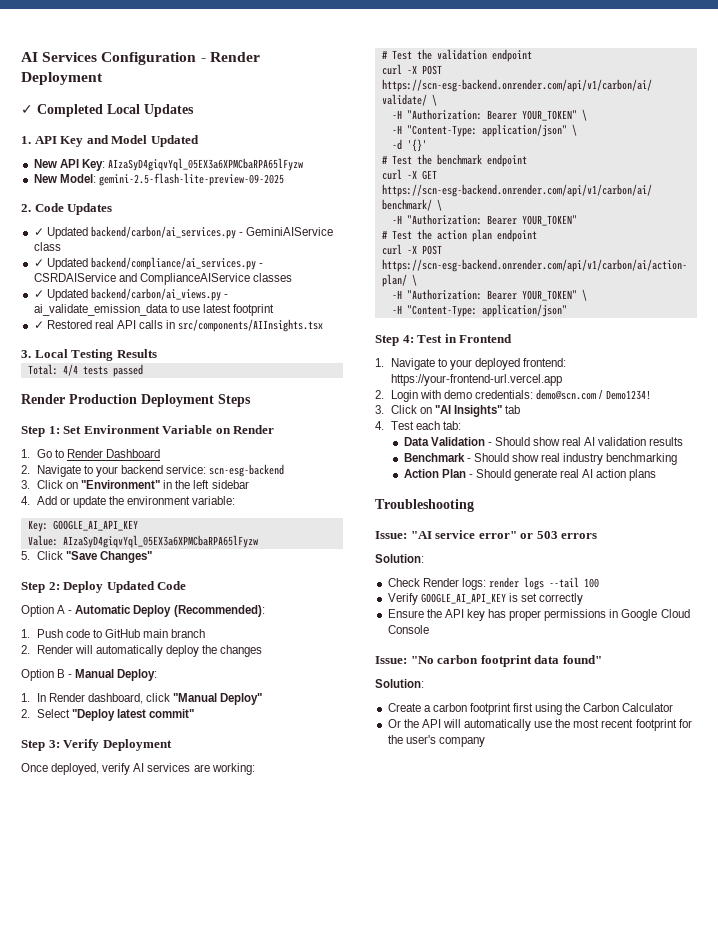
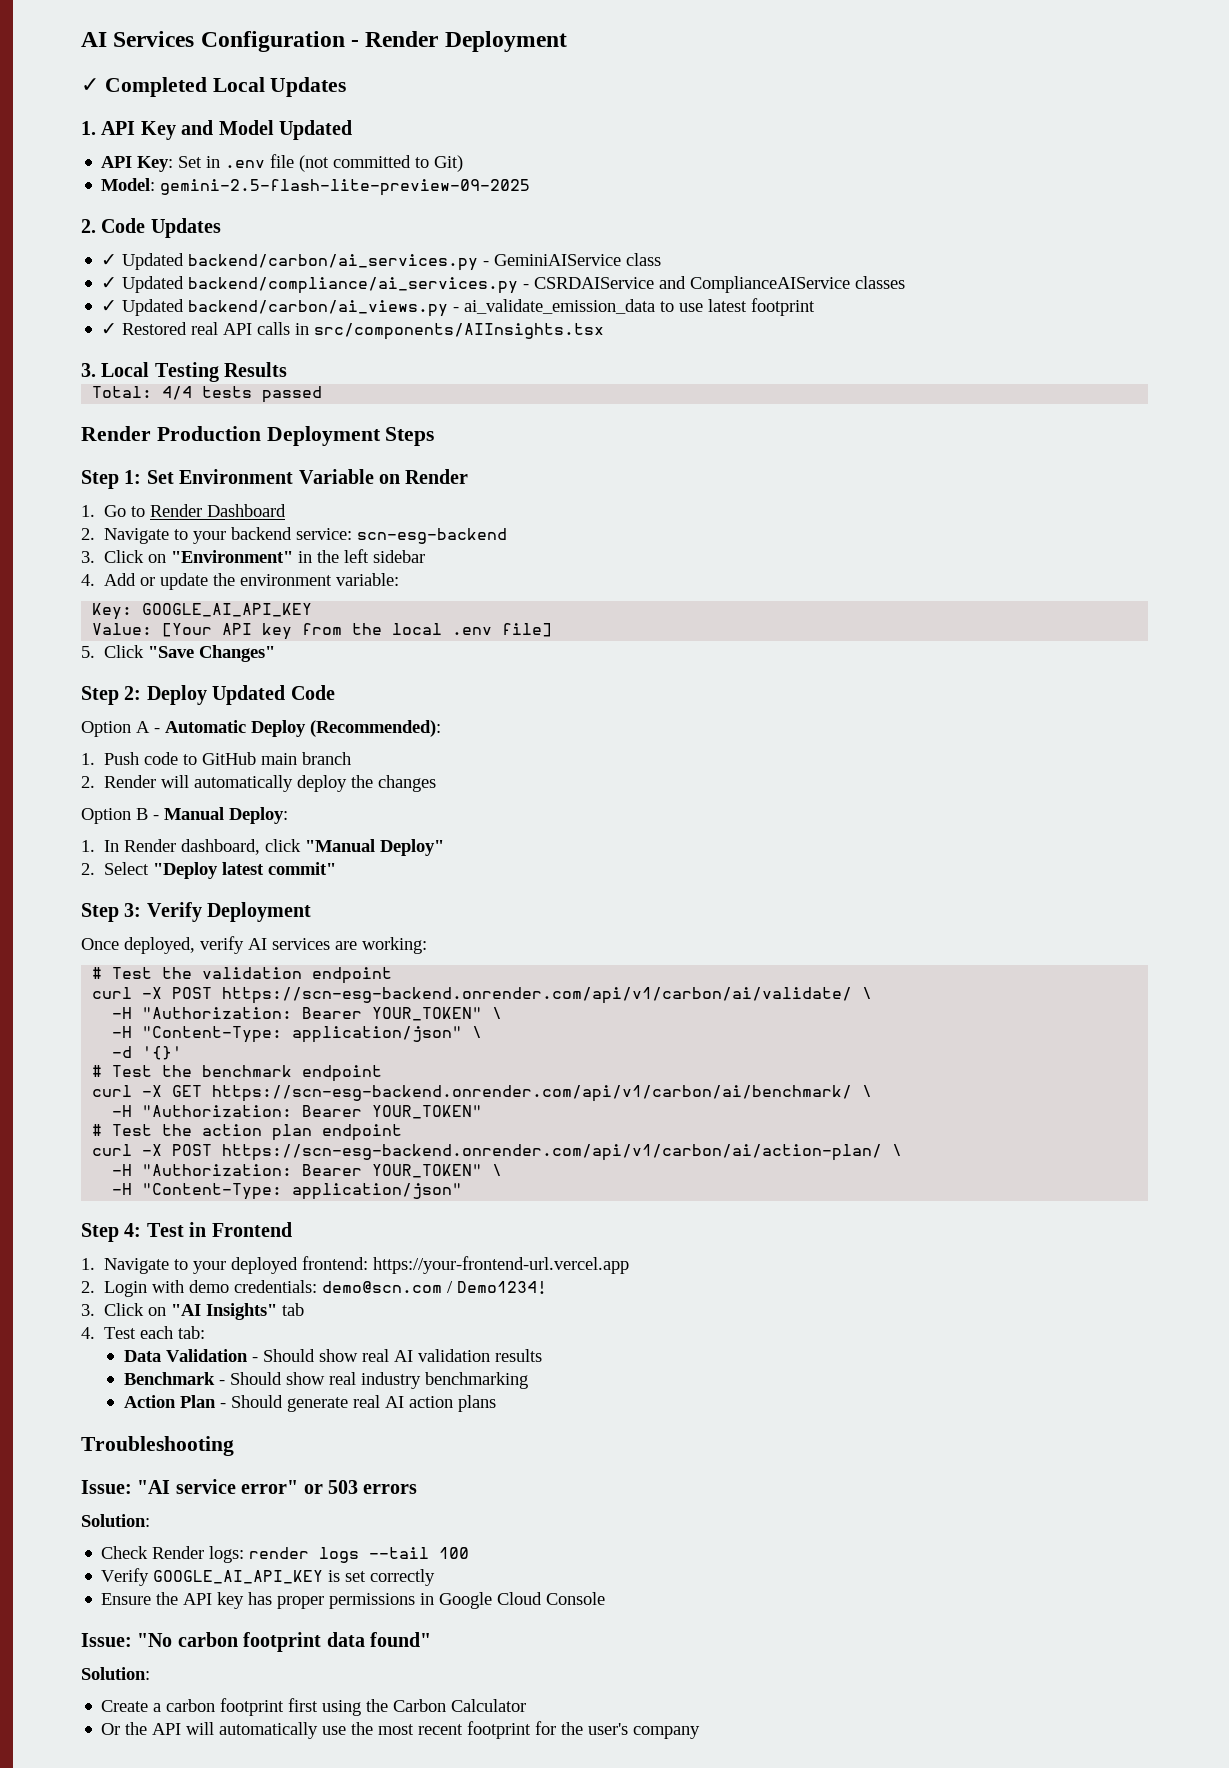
[33,159,57,168] New -> (352, 130) none
[107,158,303,171] [33,174,57,183] AIzaSyD4giqvYql_05EX3a6XPMCbaRPA65lFyzw // New -> [178,154,464,172] Set in .env file (not committed to Git) //
[62,535,258,548] AIzaSyD4giqvYql_05EX3a6XPMCbaRPA65lFyzw -> [162,623,553,640] [Your API key from the local .env file]

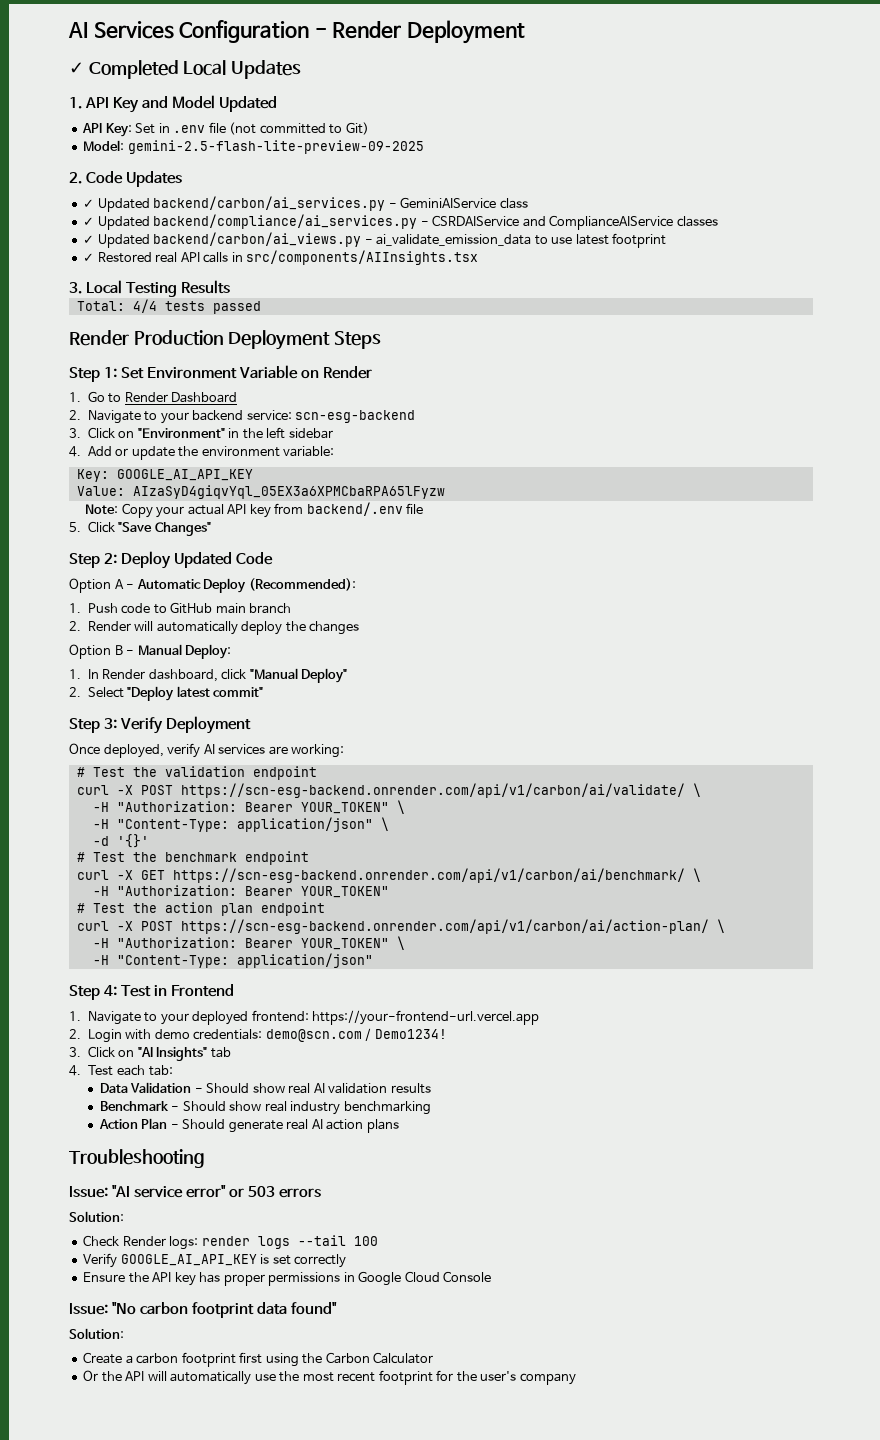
[162,623,553,640] [Your API key from the local .env file] -> [132,485,445,499] [85,502,424,518] AIzaSyD4giqvYql_05EX3a6XPMCbaRPA65lFyzw // Note: Copy your actual API key from backend/.env file

